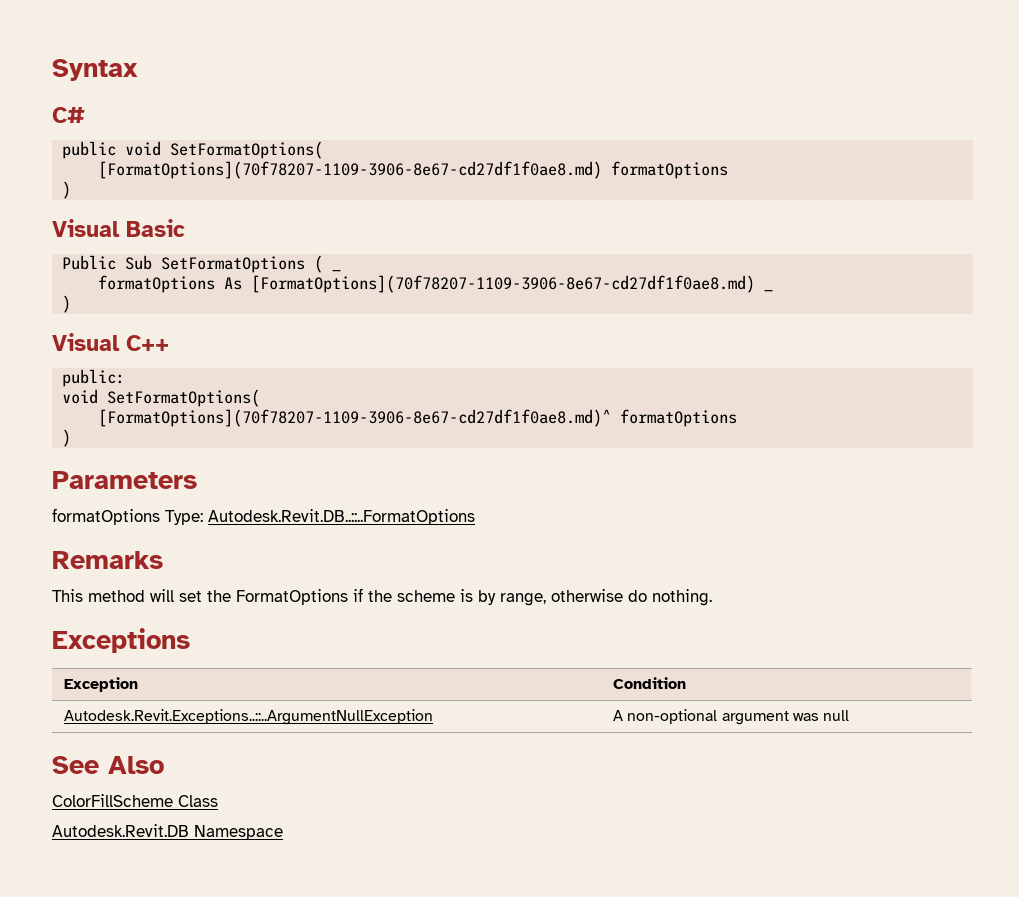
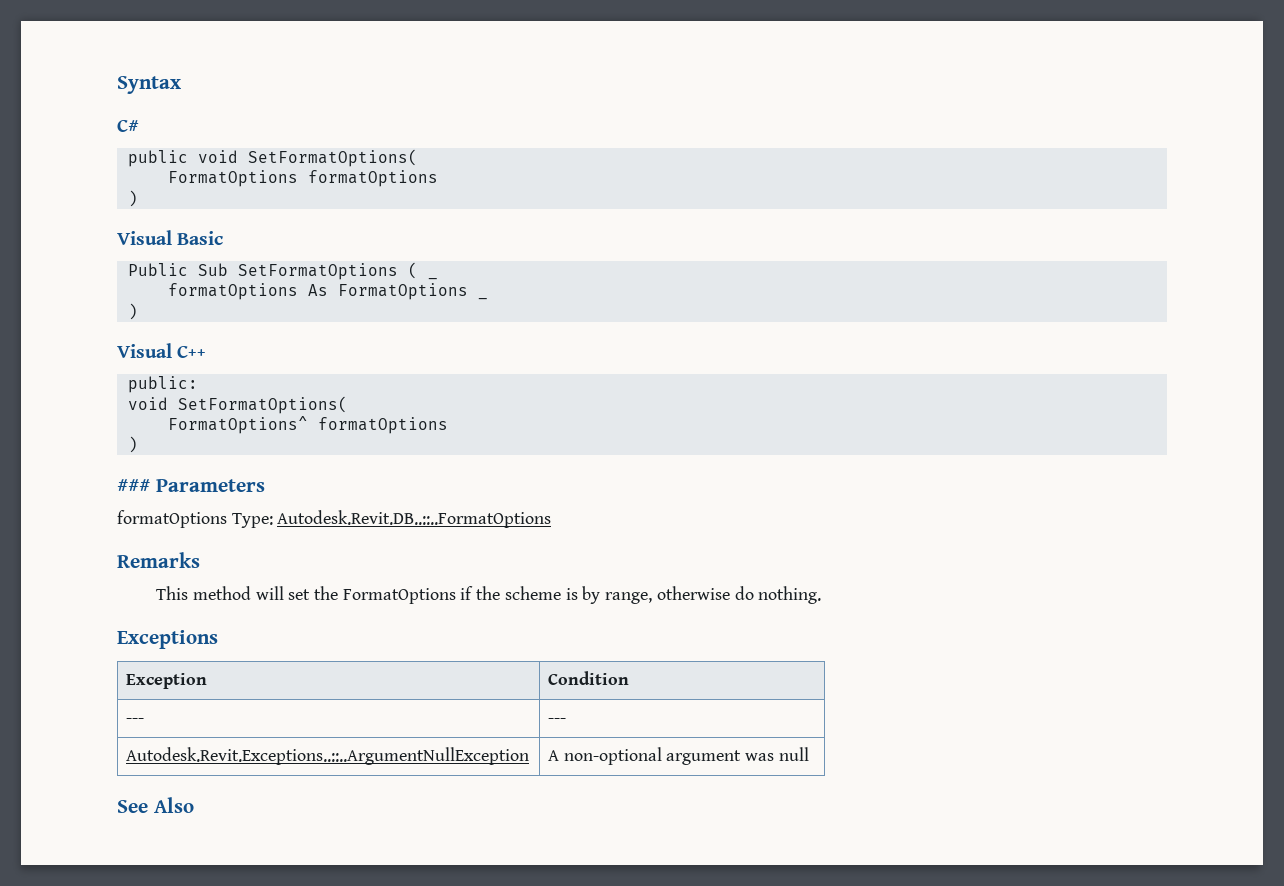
[98,161,603,179] [FormatOptions](70f78207-1109-3906-8e67-cd27df1f0ae8.md) -> [167,170,298,187] FormatOptions
[251,275,756,293] [FormatOptions](70f78207-1109-3906-8e67-cd27df1f0ae8.md) -> [337,283,468,300] FormatOptions
[98,409,738,427] [62,429,72,447] [FormatOptions](70f78207-1109-3906-8e67-cd27df1f0ae8.md)^ formatOptions // ) // -> [167,416,448,434] [127,436,138,453] [117,479,150,492] FormatOptions^ formatOptions // ) // ###
(687, 683) none -> [126,718,145,723] [548,718,567,723] // --- | ---
[52,794,218,807] [52,824,283,840] // ColorFillScheme Class // Autodesk.Revit.DB Namespace -> (194, 805) none

